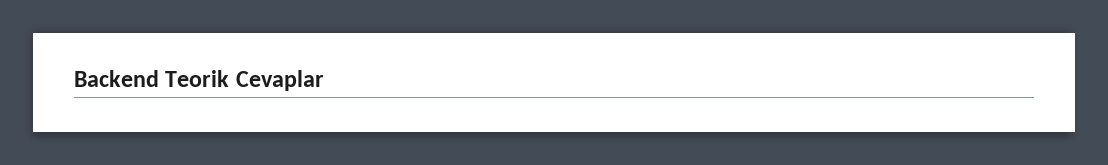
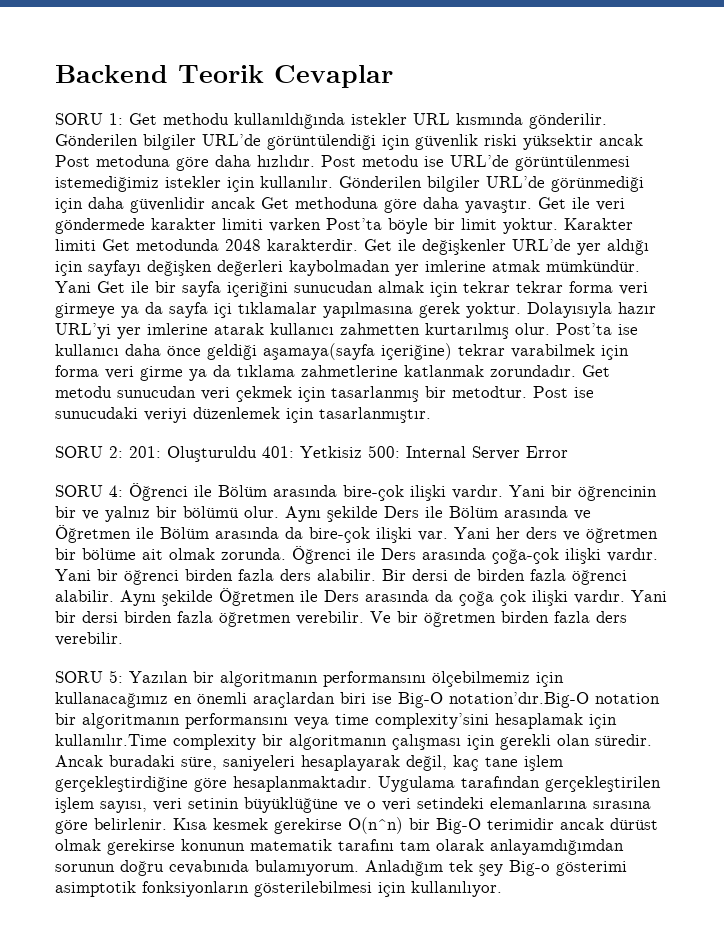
(324, 80) none -> [55,113,607,129] [55,134,643,150] [55,155,630,171] [55,176,644,192] [55,197,625,213] [55,218,633,234] [55,239,649,255] [55,260,640,276] [55,281,648,297] [55,302,656,318] [55,323,638,339] [55,343,629,360] [55,365,610,381] [55,386,594,402] [55,407,431,423] [55,445,568,462] [55,483,657,501] [55,506,591,522] [55,525,658,543] [55,546,658,564] [55,569,627,585] [55,588,667,606] [55,611,627,627] [55,632,123,646] [55,670,564,687] [55,692,660,708] [55,713,617,729] [55,734,652,750] [55,755,563,771] [55,776,661,792] [55,797,651,813] [55,817,658,834] [55,839,624,855] [55,860,627,876] [55,881,502,897] // SORU 1: Get methodu kullanıldığında istekler URL kısmında gönderilir. Gönderilen bilgiler URL’de görüntülendiği için güvenlik riski yüksektir ancak Post metoduna göre daha hızlıdır. Post metodu ise URL’de görüntülenmesi istemediğimiz istekler için kullanılır. Gönderilen bilgiler URL’de görünmediği için daha güvenlidir ancak Get methoduna göre daha yavaştır. Get ile veri göndermede karakter limiti varken Post’ta böyle bir limit yoktur. Karakter limiti Get metodunda 2048 karakterdir. Get ile değişkenler URL’de yer aldığı için sayfayı değişken değerleri kaybolmadan yer imlerine atmak mümkündür. Yani Get ile bir sayfa içeriğini sunucudan almak için tekrar tekrar forma veri girmeye ya da sayfa içi tıklamalar yapılmasına gerek yoktur. Dolayısıyla hazır URL’yi yer imlerine atarak kullanıcı zahmetten kurtarılmış olur. Post’ta ise kullanıcı daha önce geldiği aşamaya(sayfa içeriğine) tekrar varabilmek için forma veri girme ya da tıklama zahmetlerine katlanmak zorundadır. Get metodu sunucudan veri çekmek için tasarlanmış bir metodtur. Post ise sunucudaki veriyi düzenlemek için tasarlanmıştır. // SORU 2: 201: Oluşturuldu 401: Yetkisiz 500: Internal Server Error // SORU 4: Öğrenci ile Bölüm arasında bire-çok ilişki vardır. Yani bir öğrencinin bir ve yalnız bir bölümü olur. Aynı şekilde Ders ile Bölüm arasında ve Öğretmen ile Bölüm arasında da bire-çok ilişki var. Yani her ders ve öğretmen bir bölüme ait olmak zorunda. Öğrenci ile Ders arasında çoğa-çok ilişki vardır. Yani bir öğrenci birden fazla ders alabilir. Bir dersi de birden fazla öğrenci alabilir. Aynı şekilde Öğretmen ile Ders arasında da çoğa çok ilişki vardır. Yani bir dersi birden fazla öğretmen verebilir. Ve bir öğretmen birden fazla ders verebilir. // SORU 5: Yazılan bir algoritmanın performansını ölçebilmemiz için kullanacağımız en önemli araçlardan biri ise Big-O notation’dır.Big-O notation bir algoritmanın performansını veya time complexity’sini hesaplamak için kullanılır.Time complexity bir algoritmanın çalışması için gerekli olan süredir. Ancak buradaki süre, saniyeleri hesaplayarak değil, kaç tane işlem gerçekleştirdiğine göre hesaplanmaktadır. Uygulama tarafından gerçekleştirilen işlem sayısı, veri setinin büyüklüğüne ve o veri setindeki elemanlarına sırasına göre belirlenir. Kısa kesmek gerekirse O(n^n) bir Big-O terimidir ancak dürüst olmak gerekirse konunun matematik tarafını tam olarak anlayamdığımdan sorunun doğru cevabınıda bulamıyorum. Anladığım tek şey Big-o gösterimi asimptotik fonksiyonların gösterilebilmesi için kullanılıyor.

